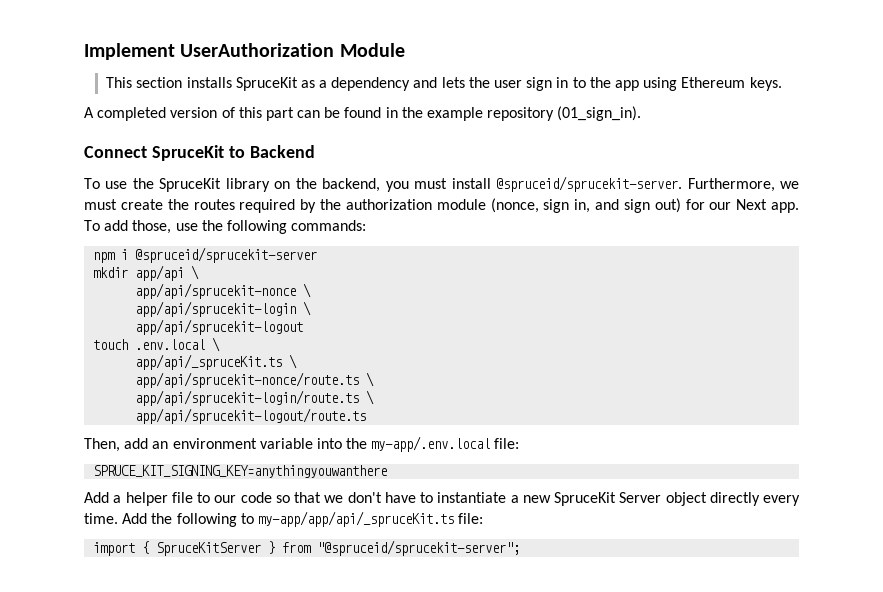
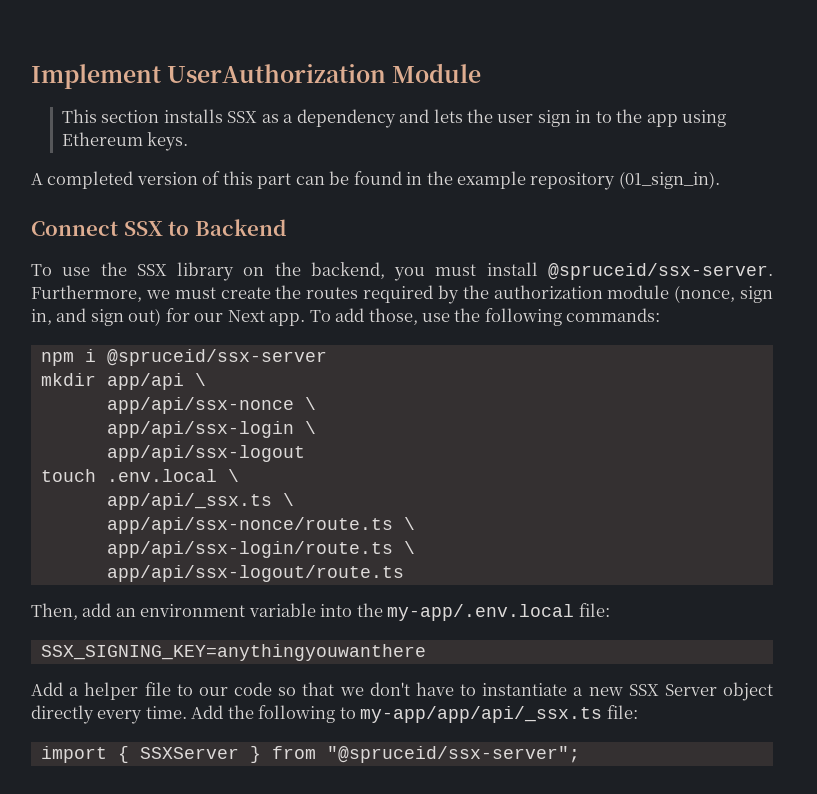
[235,77,298,91] SpruceKit -> [227,111,258,123] SSX
[151,145,224,161] SpruceKit -> [123,221,163,236] SSX
[159,178,222,192] SpruceKit -> [136,264,167,276] SSX
[496,176,683,192] @spruceid/sprucekit-server. -> [547,263,773,280] @spruceid/ssx-server.
[135,247,318,263] @spruceid/sprucekit-server -> [106,349,327,366] @spruceid/ssx-server
[135,283,312,299] [135,301,312,317] [135,319,304,335] app/api/sprucekit-nonce \ // app/api/sprucekit-login \ // app/api/sprucekit-logout -> [106,397,316,414] [106,421,316,438] [106,445,305,462] app/api/ssx-nonce \ // app/api/ssx-login \ // app/api/ssx-logout
[135,354,298,370] [135,372,375,388] [135,390,375,406] [135,408,367,424] app/api/_spruceKit.ts \ // app/api/sprucekit-nonce/route.ts \ // app/api/sprucekit-login/route.ts \ // app/api/sprucekit-logout/route.ts -> [106,493,294,510] [106,517,415,534] [106,541,415,558] [106,565,404,582] app/api/_ssx.ts \ // app/api/ssx-nonce/route.ts \ // app/api/ssx-login/route.ts \ // app/api/ssx-logout/route.ts
[93,465,388,478] SPRUCE_KIT_SIGNING_KEY=anythingyouwanthere -> [40,644,426,661] SSX_SIGNING_KEY=anythingyouwanthere
[554,492,616,506] SpruceKit -> [628,684,659,696] SSX
[257,511,454,527] my-app/app/api/_spruceKit.ts -> [360,706,603,723] my-app/app/api/_ssx.ts
[156,542,262,556] SpruceKitServer -> [139,747,239,759] SSXServer
[317,540,521,556] "@spruceid/sprucekit-server"; -> [326,746,580,763] "@spruceid/ssx-server";

